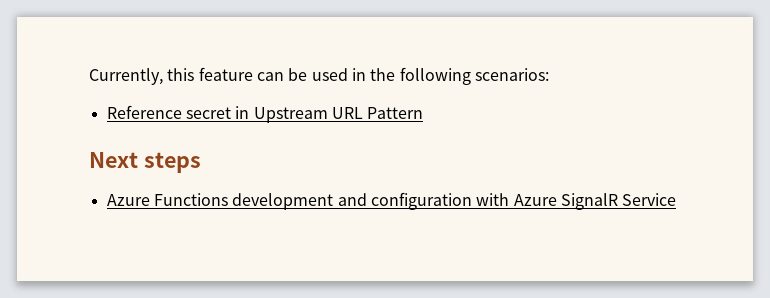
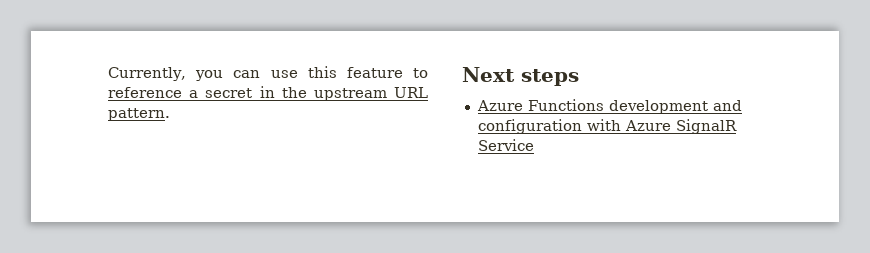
[167,67,549,85] [106,105,424,123] this feature can be used in the following scenarios: // Reference secret in Upstream URL Pattern -> [195,66,428,81] [108,86,428,101] [108,108,170,121] you can use this feature to reference a secret in the upstream URL pattern.

